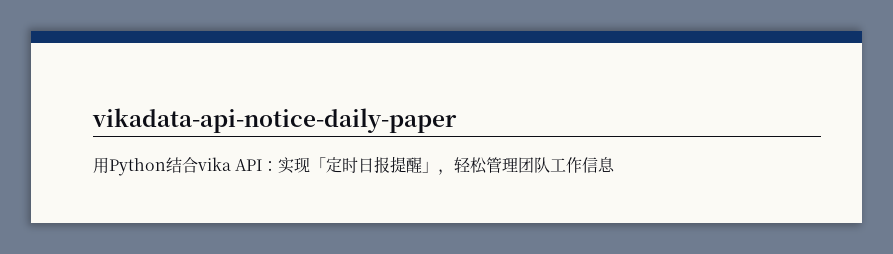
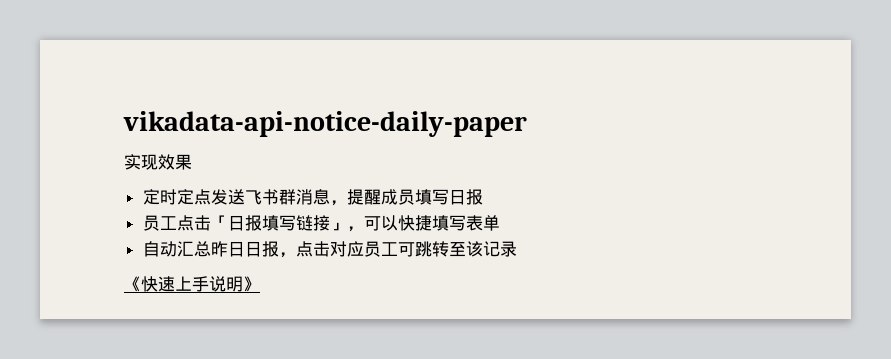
[93,156,616,176] 用Python结合vika API：实现「定时日报提醒」，轻松管理团队工作信息 -> [124,154,192,170] [142,189,483,206] [142,215,500,232] [142,241,517,258] [124,276,260,292] 实现效果 // 定时定点发送飞书群消息，提醒成员填写日报 // 员工点击「日报填写链接」，可以快捷填写表单 // 自动汇总昨日日报，点击对应员工可跳转至该记录 // 《快速上手说明》

